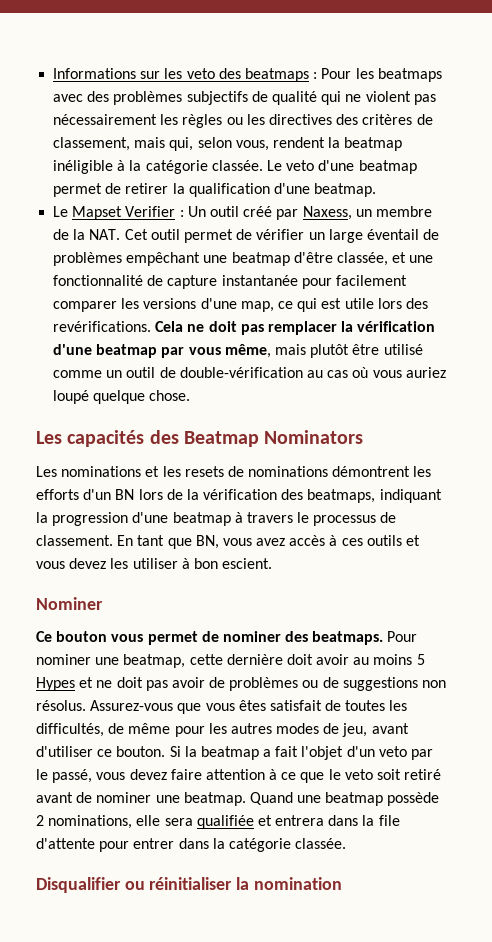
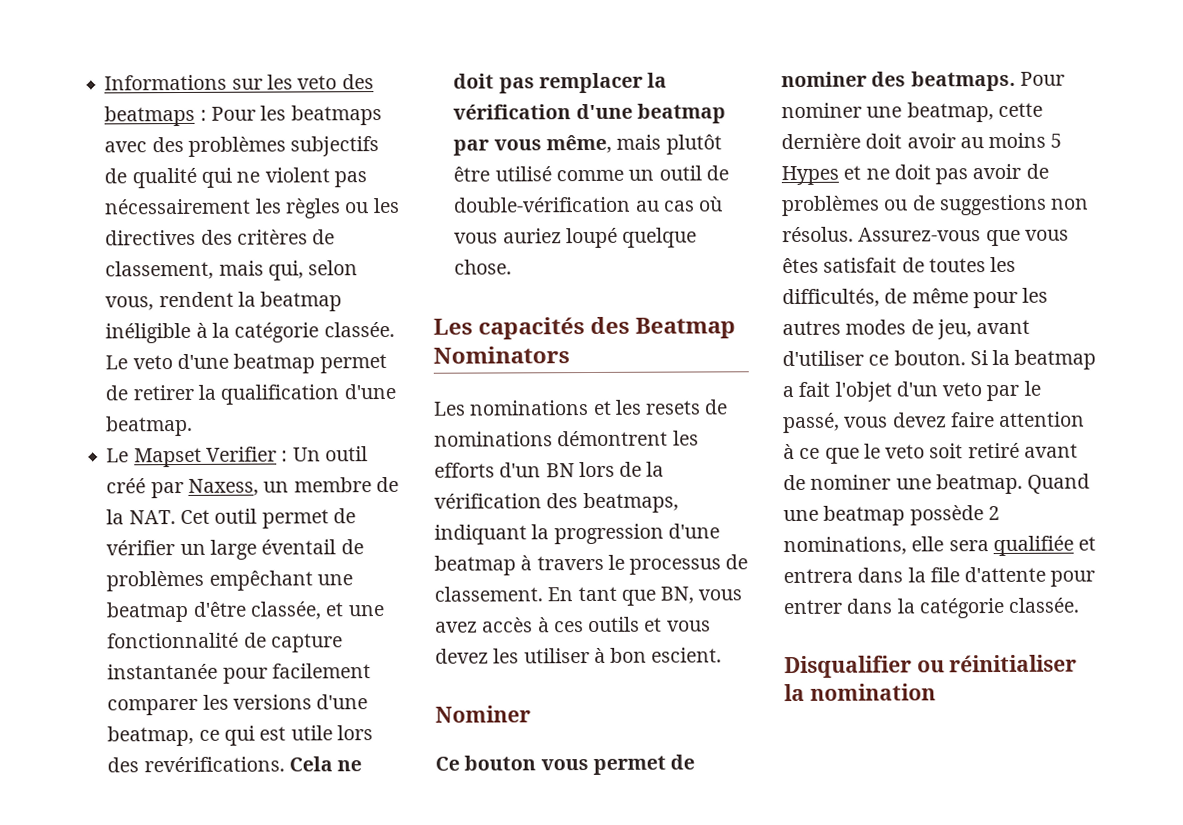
[240,301,274,312] map, -> [107,725,195,747] beatmap,

